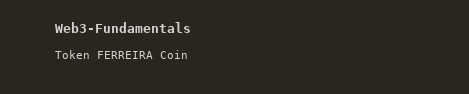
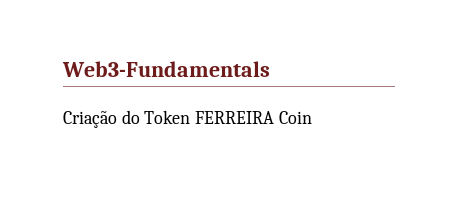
(191, 27) none -> [63,110,140,128] Criação do

